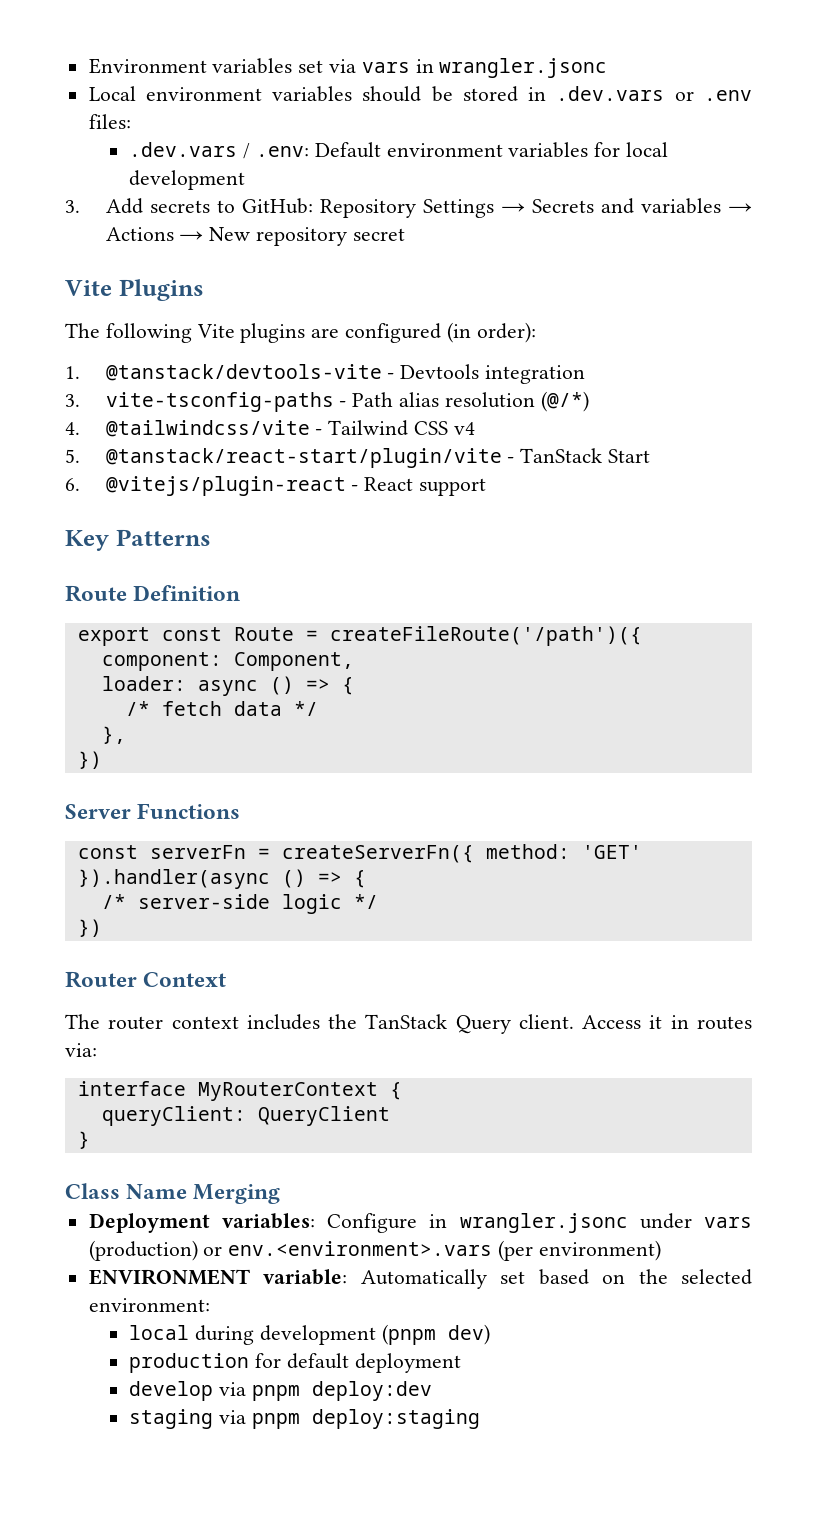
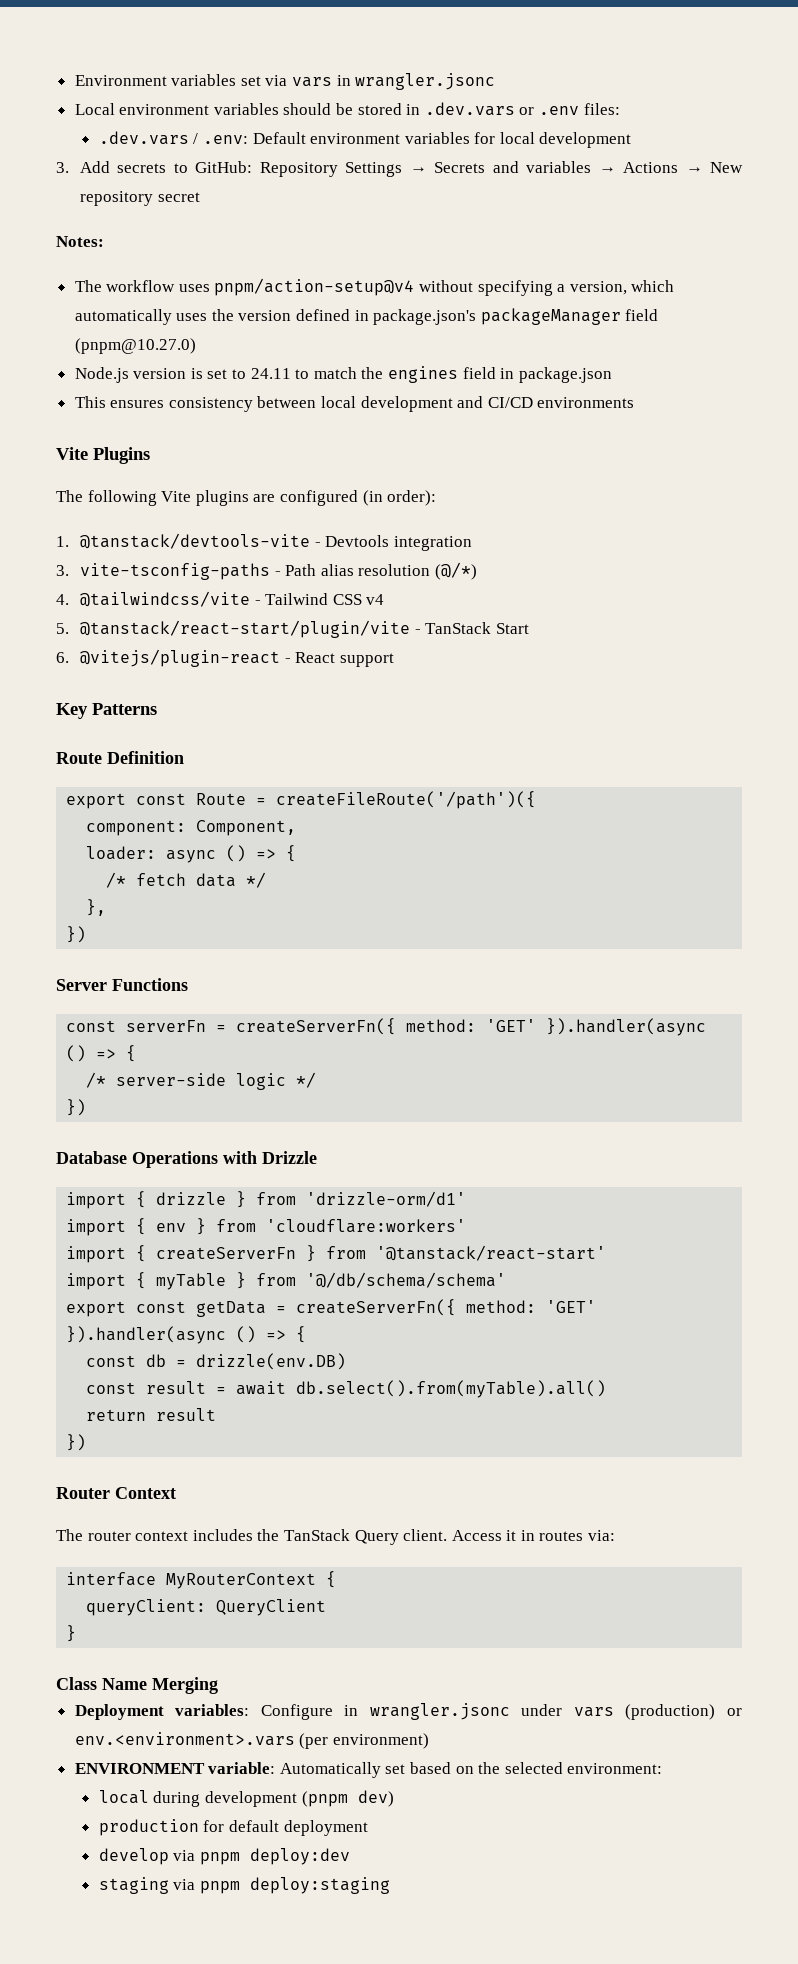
(405, 234) none -> [56,236,104,247] [74,278,675,296] [74,308,659,325] [74,338,196,354] [74,366,612,383] [74,396,635,412] // Notes: // The workflow uses pnpm/action-setup@v4 without specifying a version, which automatically uses the version defined in package.json's packageManager field (pnpm@10.27.0) // Node.js version is set to 24.11 to match the engines field in package.json // This ensures consistency between local development and CI/CD environments
(102, 928) none -> [56,1151,317,1168] [66,1191,467,1209] [66,1218,467,1236] [66,1245,607,1263] [66,1272,507,1290] [66,1299,597,1317] [66,1326,307,1344] [86,1353,347,1370] [86,1380,607,1398] [86,1408,217,1421] [66,1434,87,1451] // Database Operations with Drizzle // import { drizzle } from 'drizzle-orm/d1' // import { env } from 'cloudflare:workers' // import { createServerFn } from '@tanstack/react-start' // import { myTable } from '@/db/schema/schema' // export const getData = createServerFn({ method: 'GET' }).handler(async () => { // const db = drizzle(env.DB) // const result = await db.select().from(myTable).all() // return result // })

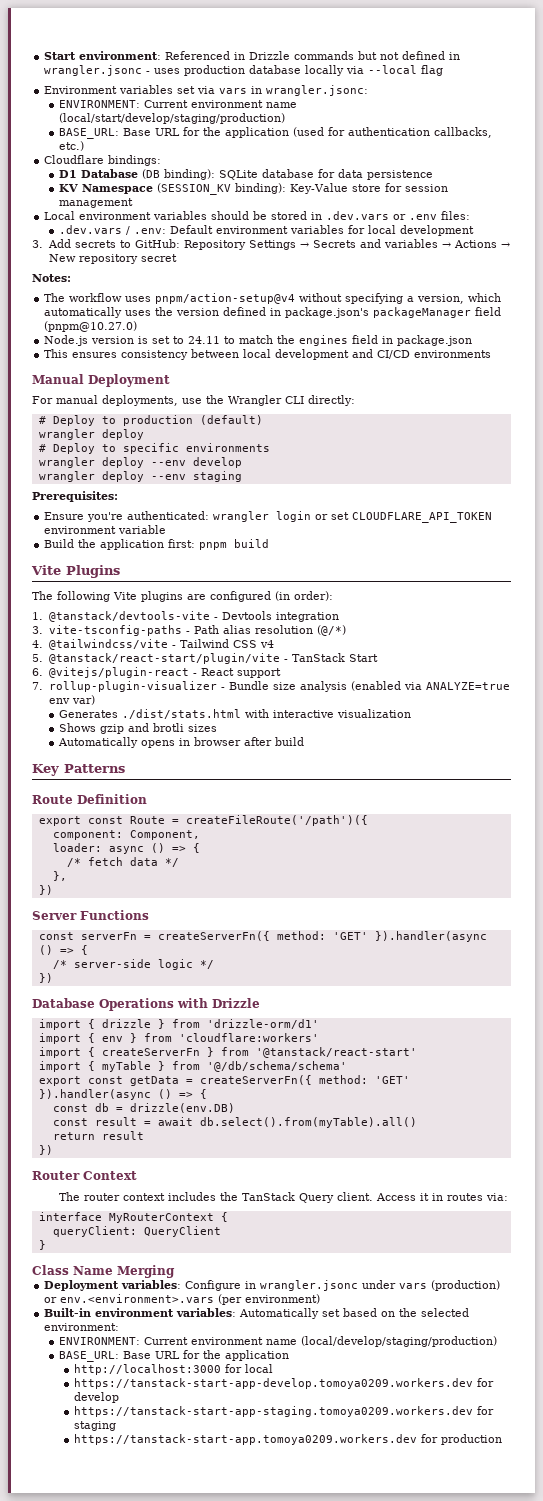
(74, 80) none -> [44,51,461,60] [44,65,444,76] Start environment: Referenced in Drizzle commands but not defined in wrangler.jsonc - uses production database locally via --local flag //
[355,73,496,90] wrangler.jsonc -> [266,85,369,96] [58,100,297,108] [58,113,285,124] [58,127,492,139] [58,141,84,151] [44,155,162,166] [58,169,433,180] [58,183,448,195] [58,198,133,208] wrangler.jsonc: // ENVIRONMENT: Current environment name (local/start/develop/staging/production) // BASE_URL: Base URL for the application (used for authentication callbacks, etc.) // Cloudflare bindings: // D1 Database (DB binding): SQLite database for data persistence // KV Namespace (SESSION_KV binding): Key-Value store for session management
(635, 402) none -> [32,374,170,387] [32,395,355,406] [38,415,263,426] [38,429,144,440] [38,443,270,454] [38,457,242,468] [38,471,242,482] [32,491,118,502] [44,511,493,523] [44,525,167,534] [44,539,270,550] // Manual Deployment // For manual deployments, use the Wrangler CLI directly: // # Deploy to production (default) // wrangler deploy // # Deploy to specific environments // wrangler deploy --env develop // wrangler deploy --env staging // Prerequisites: // Ensure you're authenticated: wrangler login or set CLOUDFLARE_API_TOKEN environment variable // Build the application first: pnpm build
(394, 660) none -> [32,681,510,692] [48,695,95,705] [58,709,411,719] [58,723,217,734] [57,737,304,748] // 7. rollup-plugin-visualizer - Bundle size analysis (enabled via ANALYZE=true env var) // Generates ./dist/stats.html with interactive visualization // Shows gzip and brotli sizes // Automatically opens in browser after build
[74,1762,276,1774] ENVIRONMENT variable: -> [44,1308,237,1317] Built-in environment variables:
[98,1790,394,1807] [98,1819,368,1836] [98,1848,350,1865] [98,1877,390,1894] local during development (pnpm dev) // production for default deployment // develop via pnpm deploy:dev // staging via pnpm deploy:staging -> [58,1336,497,1347] [58,1350,289,1362] [73,1364,273,1375] [73,1378,494,1389] [73,1392,119,1403] [73,1406,494,1417] [73,1421,116,1431] [73,1434,502,1445] ENVIRONMENT: Current environment name (local/develop/staging/production) // BASE_URL: Base URL for the application // http://localhost:3000 for local // https://tanstack-start-app-develop.tomoya0209.workers.dev for develop // https://tanstack-start-app-staging.tomoya0209.workers.dev for staging // https://tanstack-start-app.tomoya0209.workers.dev for production

